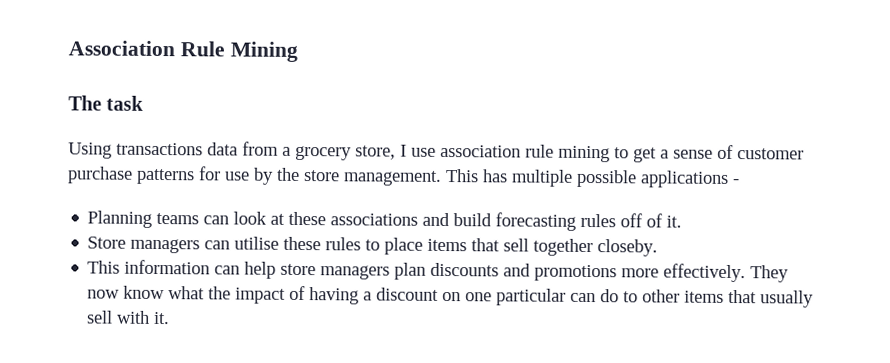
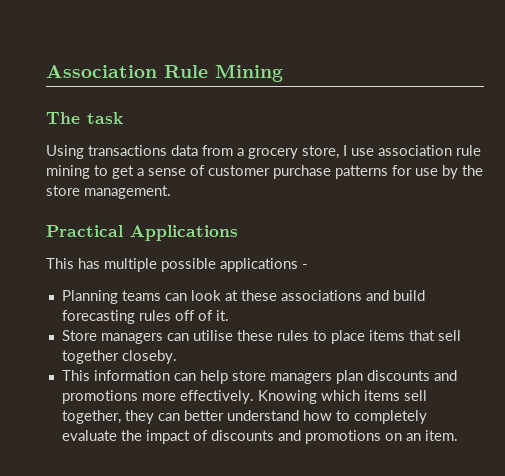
(442, 178) none -> [46,225,238,241] // Practical Applications //
[750,265,790,283] [87,285,815,308] [86,310,171,325] They now know what the impact of having a discount on one particular can do to other items that usually sell with it. -> [257,390,427,404] [61,410,427,424] [61,430,458,444] Knowing which items sell together, they can better understand how to completely evaluate the impact of discounts and promotions on an item.

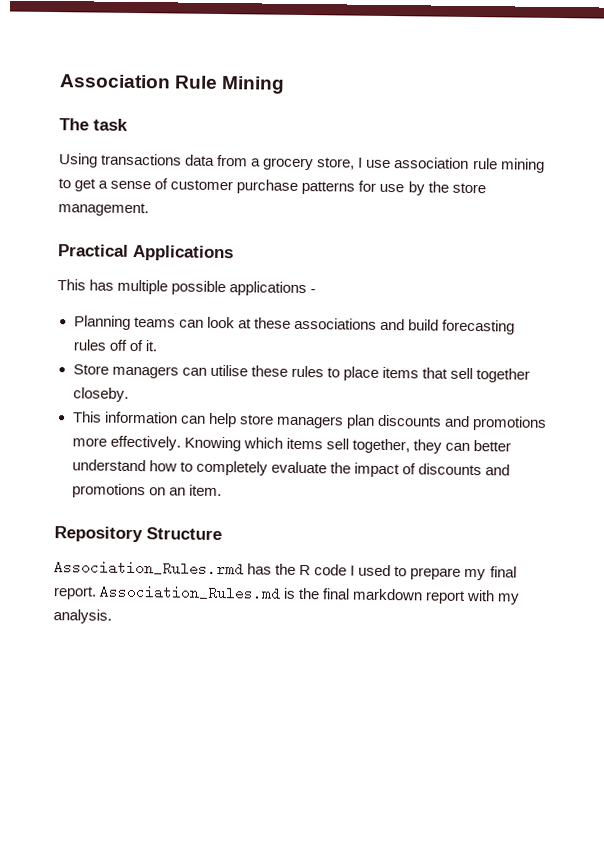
(458, 435) none -> [54,526,222,543] [54,560,517,581] [53,584,521,605] [53,609,112,624] // Repository Structure // Association_Rules.rmd has the R code I used to prepare my final report. Association_Rules.md is the final markdown report with my analysis.

